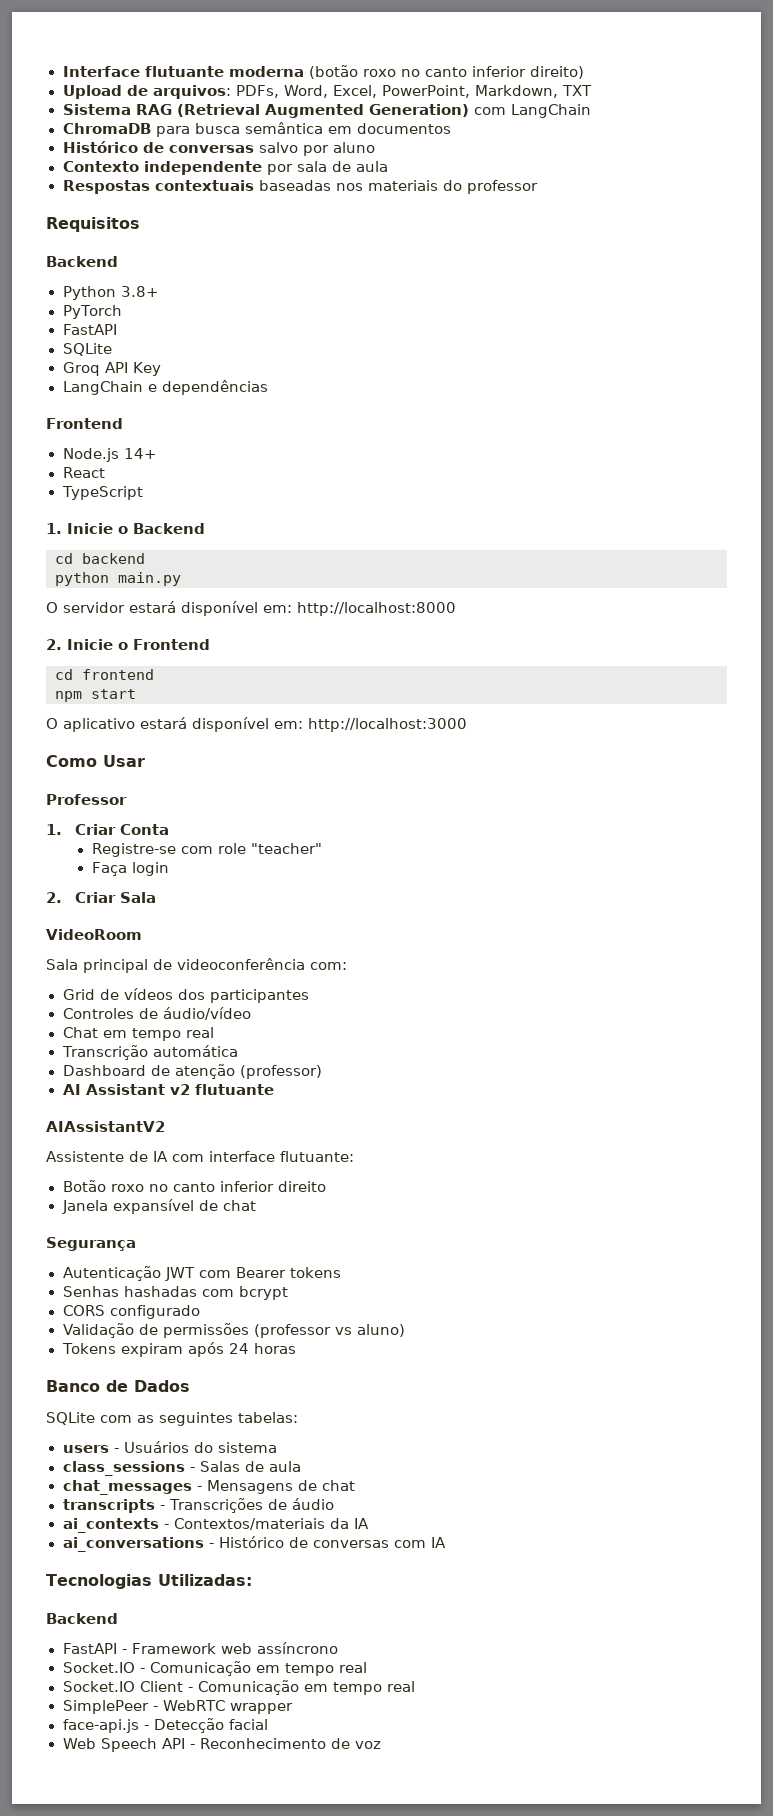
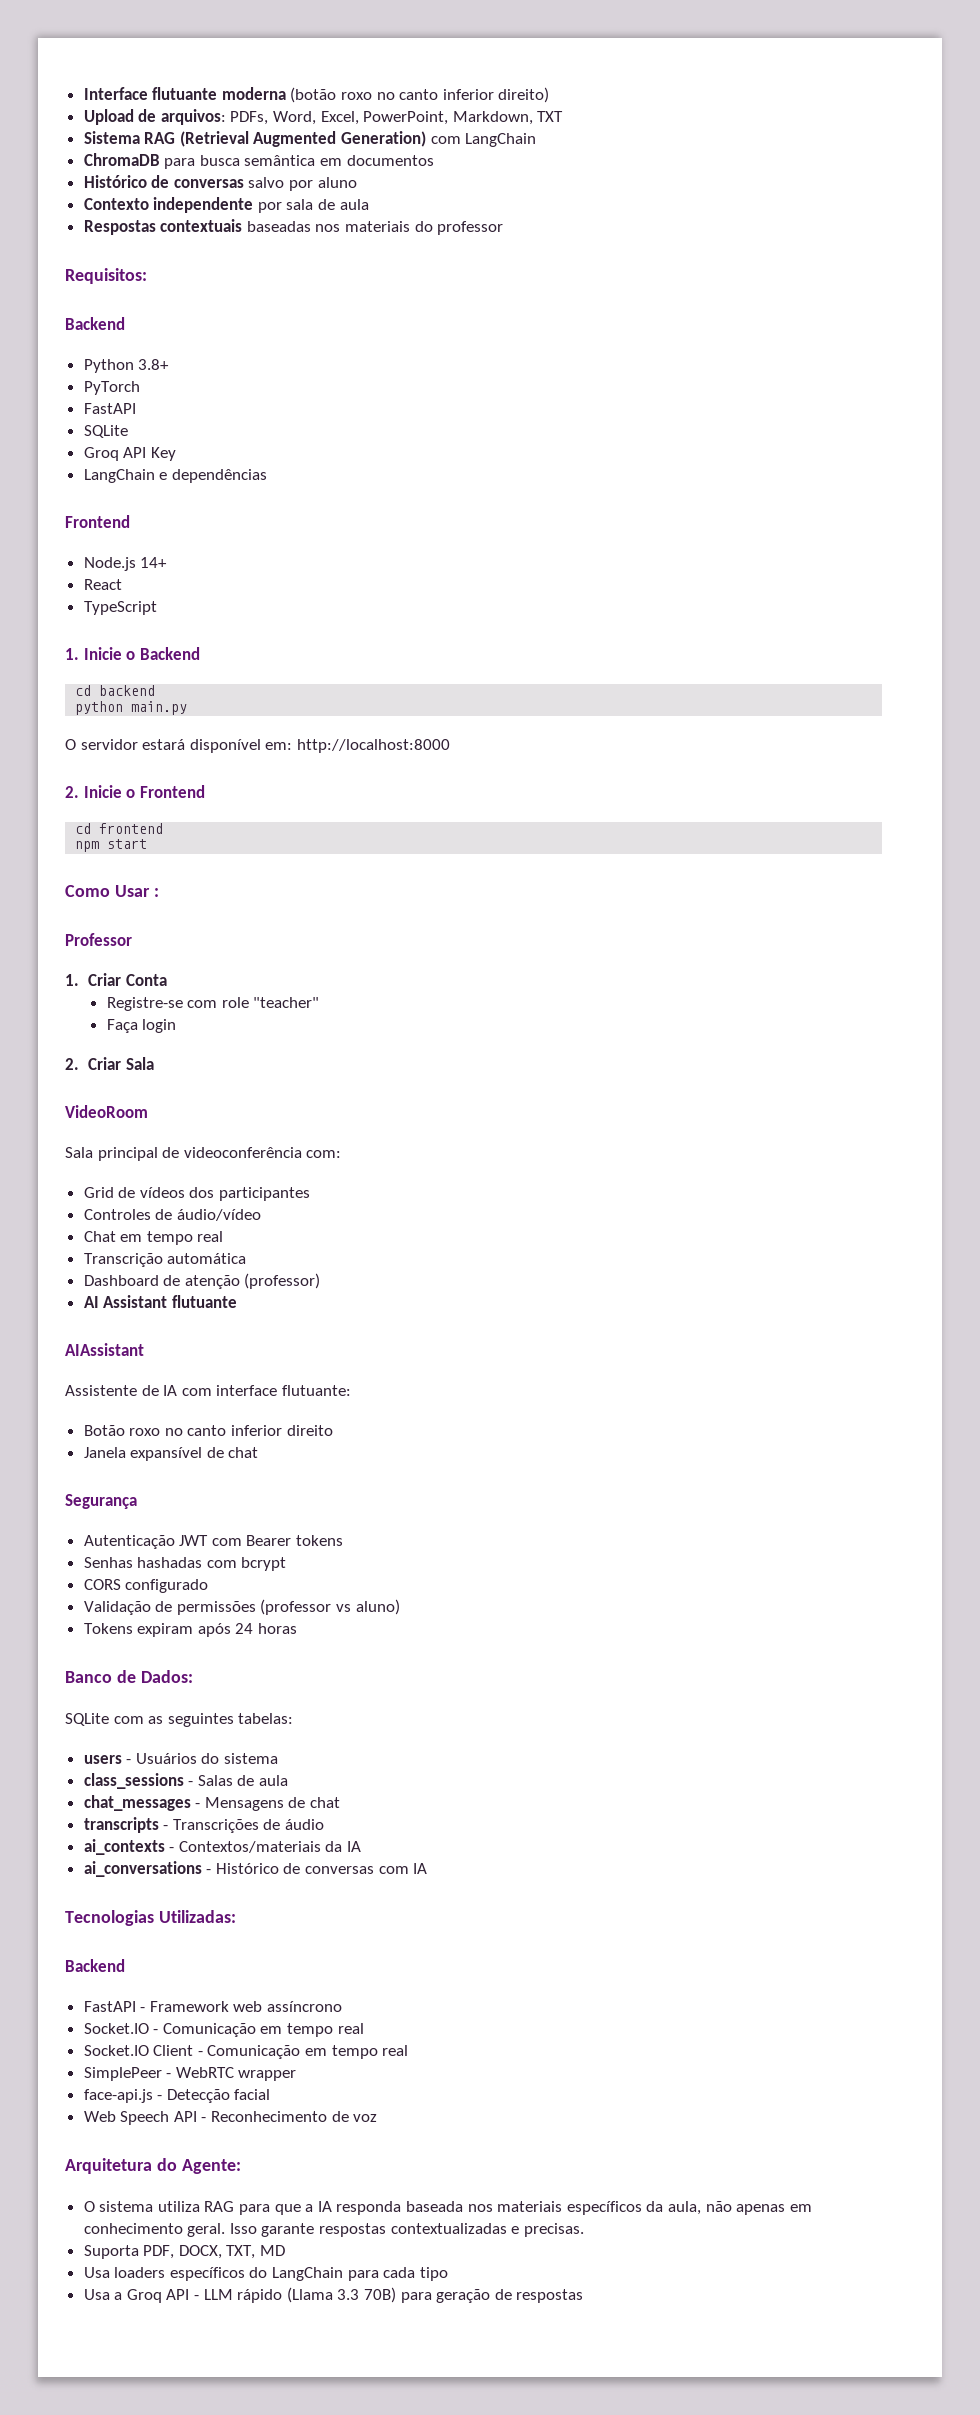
[46,217,140,232] Requisitos -> [65,268,147,284] Requisitos:
[46,717,467,732] // O aplicativo estará disponível em: http://localhost:3000 -> (148, 844) none
(145, 761) none -> [153,888,159,897] :
[169,1084,190,1095] v2 -> (168, 1301) none
[46,1121,165,1132] AIAssistantV2 -> [65,1343,144,1356] AIAssistant
[134,1380,190,1392] Dados -> [140,1670,193,1683] Dados:
(382, 1745) none -> [65,2158,241,2174] [83,2201,812,2215] [83,2223,584,2237] [83,2245,286,2259] [83,2267,448,2281] [83,2287,584,2303] // Arquitetura do Agente: // O sistema utiliza RAG para que a IA responda baseada nos materiais específicos da aula, não apenas em conhecimento geral. Isso garante respostas contextualizadas e precisas. // Suporta PDF, DOCX, TXT, MD // Usa loaders específicos do LangChain para cada tipo // Usa a Groq API - LLM rápido (Llama 3.3 70B) para geração de respostas

